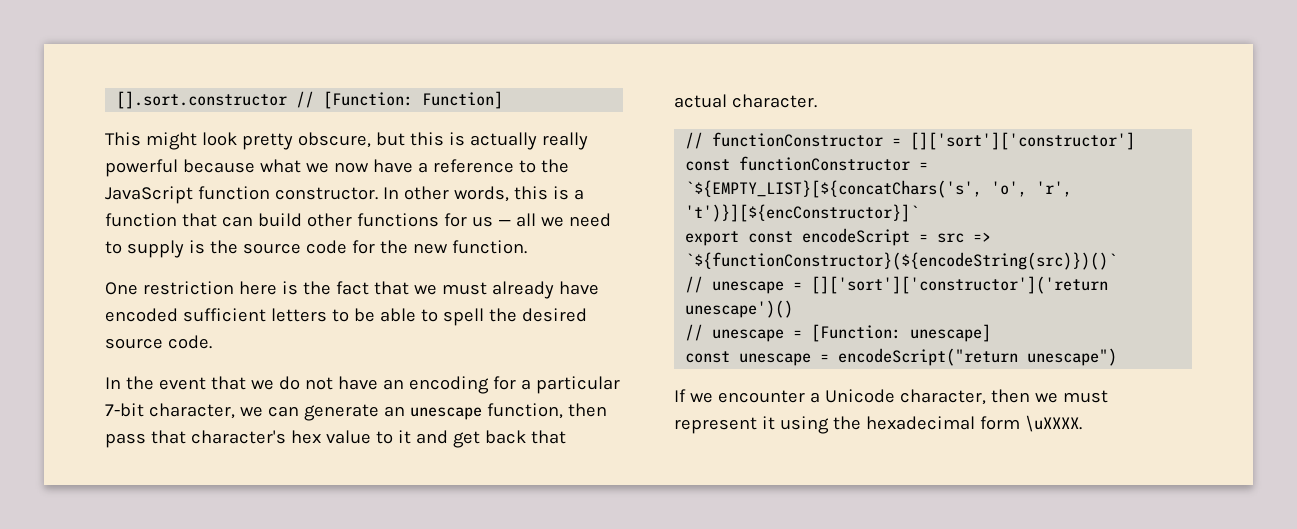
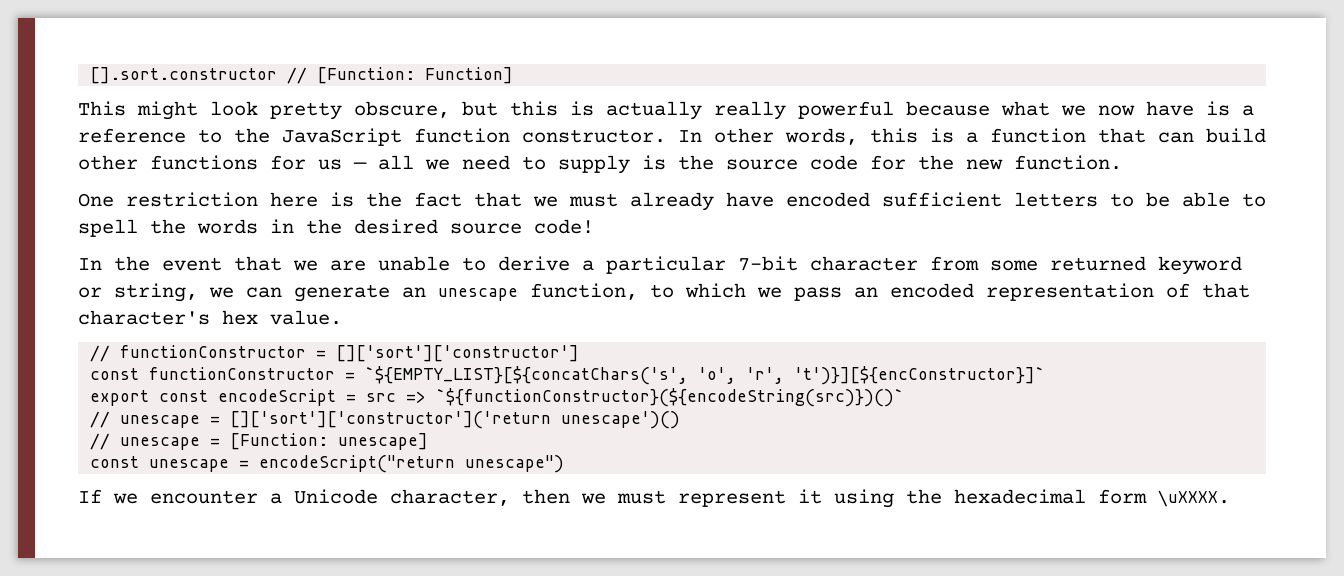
(413, 166) none -> [1206,101,1230,116] is
(517, 315) none -> [197,219,342,234] words in the
[167,335,212,349] code. -> [534,219,594,234] code!
[278,376,620,394] [105,403,235,419] do not have an encoding for a particular 7-bit character, -> [330,256,1242,275] [78,283,198,302] are unable to derive a particular 7-bit character from some returned keyword or string,
[567,403,607,417] [105,430,566,448] [674,94,817,108] then pass that character's hex value to it and get back that actual character. -> [650,283,1250,301] [78,310,342,325] to which we pass an encoded representation of that character's hex value.

